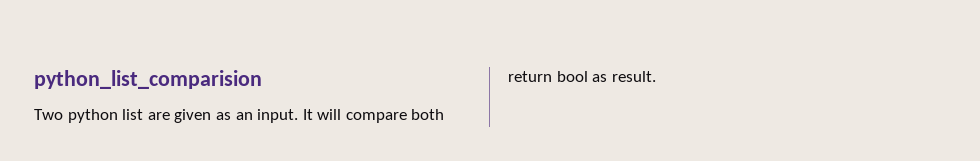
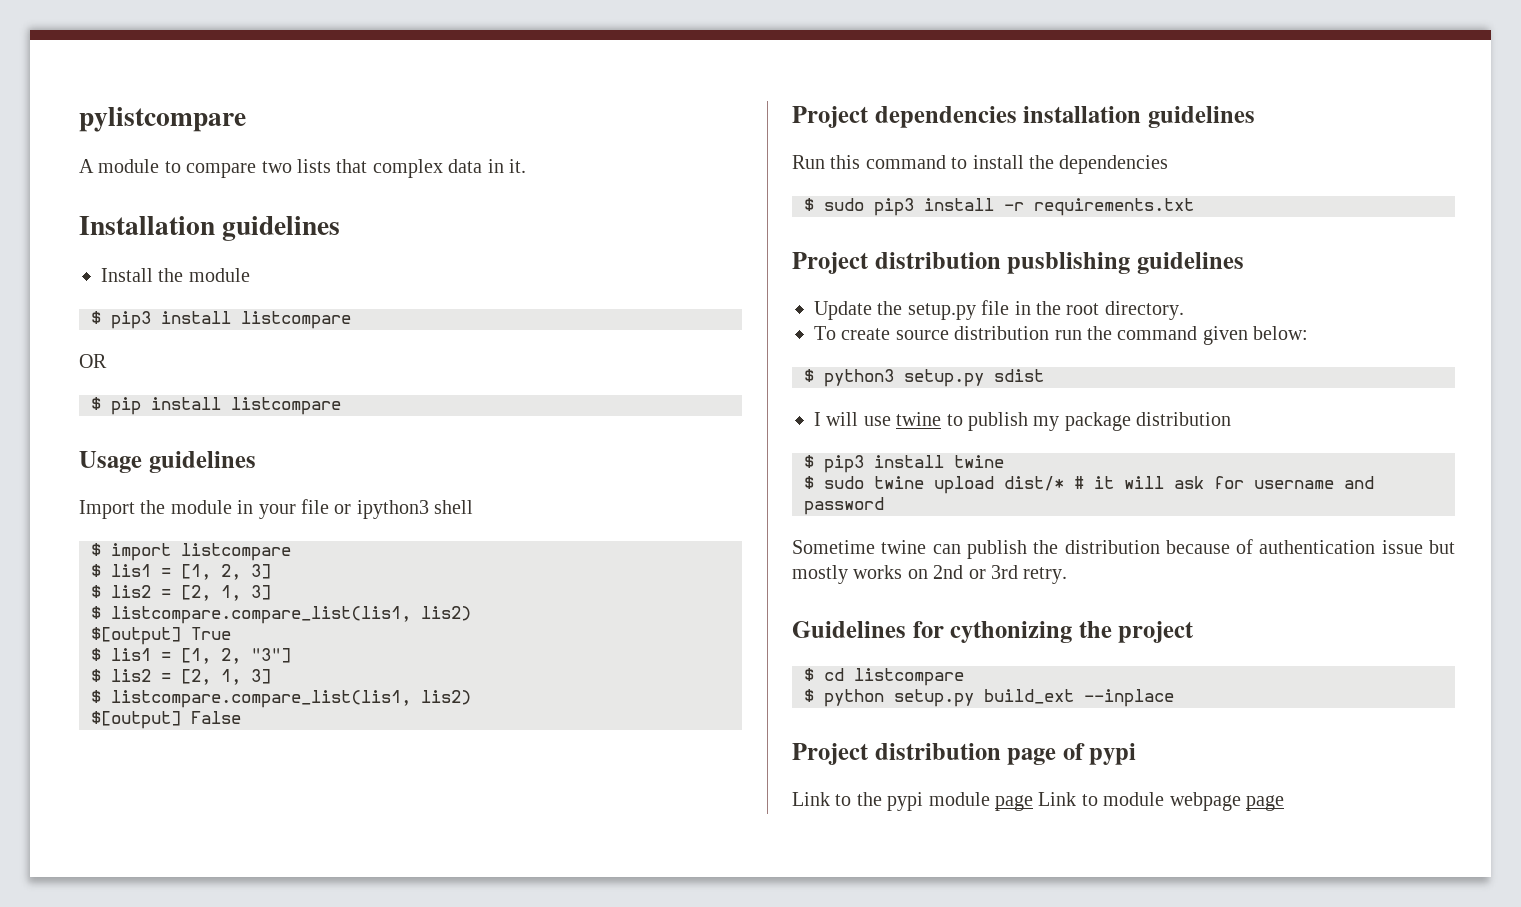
[34,70,262,89] [34,109,445,123] [508,71,656,82] python_list_comparision // Two python list are given as an input. It will compare both return bool as result. -> [79,107,246,132] [79,159,526,178] [79,216,341,241] [101,268,250,282] [91,311,351,329] [79,354,107,368] [91,397,341,415] [79,451,256,473] [79,499,474,519] [91,543,291,561] [91,564,271,580] [91,585,271,601] [91,606,471,624] [91,627,231,645] [91,648,291,664] [91,669,271,685] [91,690,471,708] [91,711,241,729] [792,106,1255,128] [792,155,1169,174] [804,198,1194,216] [792,252,1244,274] [814,300,1184,320] [814,326,1309,345] [804,369,1044,387] [814,412,1232,431] [804,455,1004,473] [804,476,1374,494] [804,497,884,515] [792,539,1455,559] [792,565,1068,584] [792,621,1195,643] [804,668,964,686] [804,689,1174,707] [792,743,1137,765] [792,792,1284,811] pylistcompare // A module to compare two lists that complex data in it. // Installation guidelines // Install the module // $ pip3 install listcompare // OR // $ pip install listcompare // Usage guidelines // Import the module in your file or ipython3 shell // $ import listcompare // $ lis1 = [1, 2, 3] // $ lis2 = [2, 1, 3] // $ listcompare.compare_list(lis1, lis2) // $[output] True // $ lis1 = [1, 2, "3"] // $ lis2 = [2, 1, 3] // $ listcompare.compare_list(lis1, lis2) // $[output] False // Project dependencies installation guidelines // Run this command to install the dependencies // $ sudo pip3 install -r requirements.txt // Project distribution pusblishing guidelines // Update the setup.py file in the root directory. // To create source distribution run the command given below: // $ python3 setup.py sdist // I will use twine to publish my package distribution // $ pip3 install twine // $ sudo twine upload dist/* # it will ask for username and password // Sometime twine can publish the distribution because of authentication issue but mostly works on 2nd or 3rd retry. // Guidelines for cythonizing the project // $ cd listcompare // $ python setup.py build_ext --inplace // Project distribution page of pypi // Link to the pypi module page Link to module webpage page

